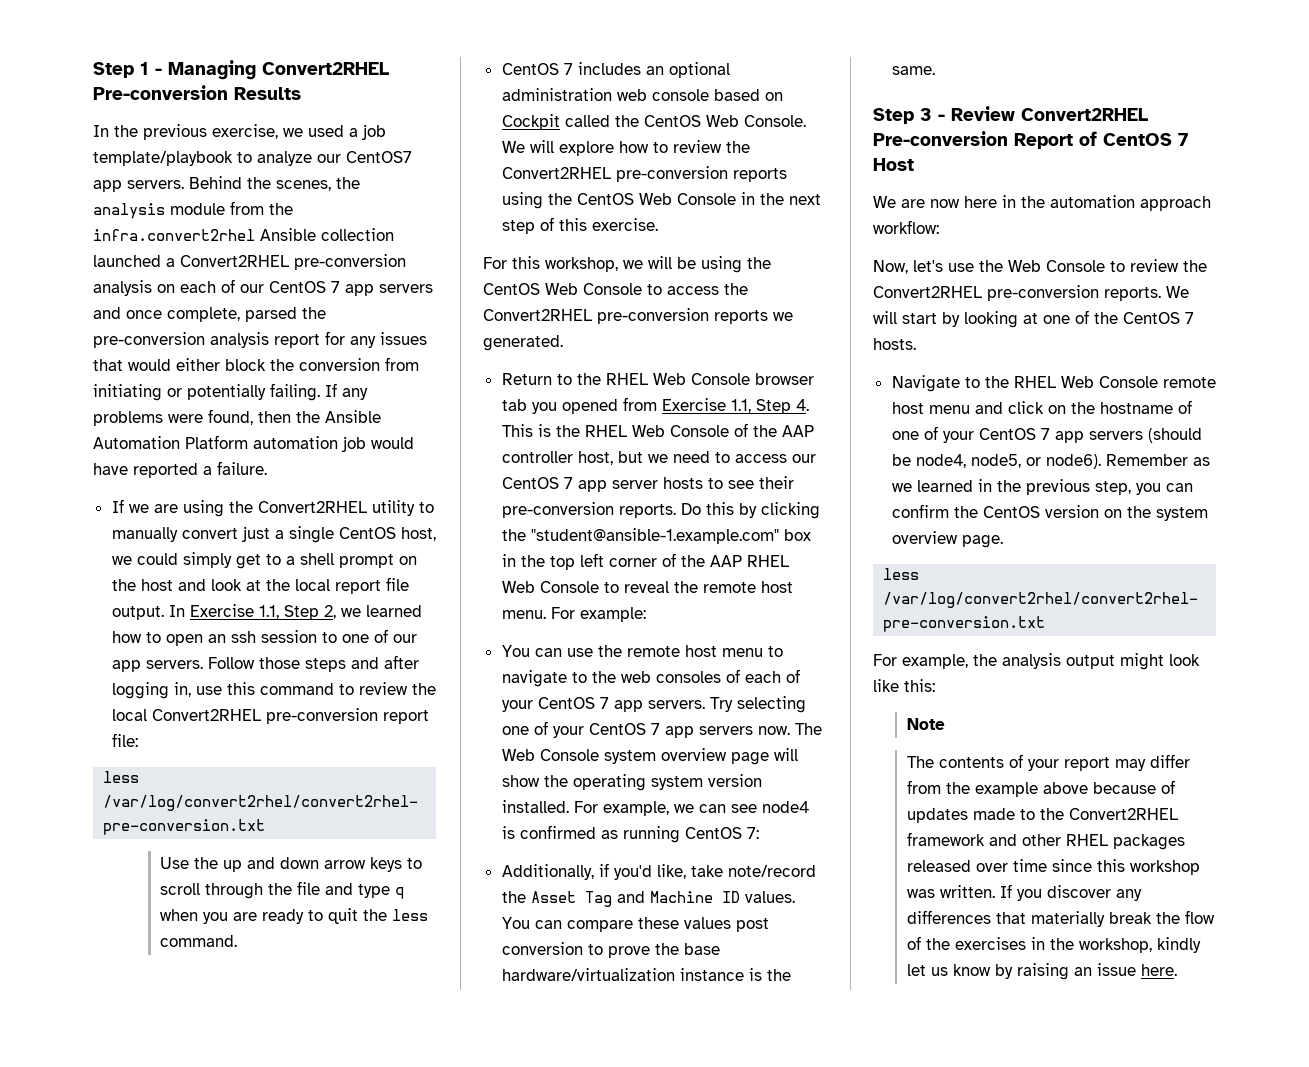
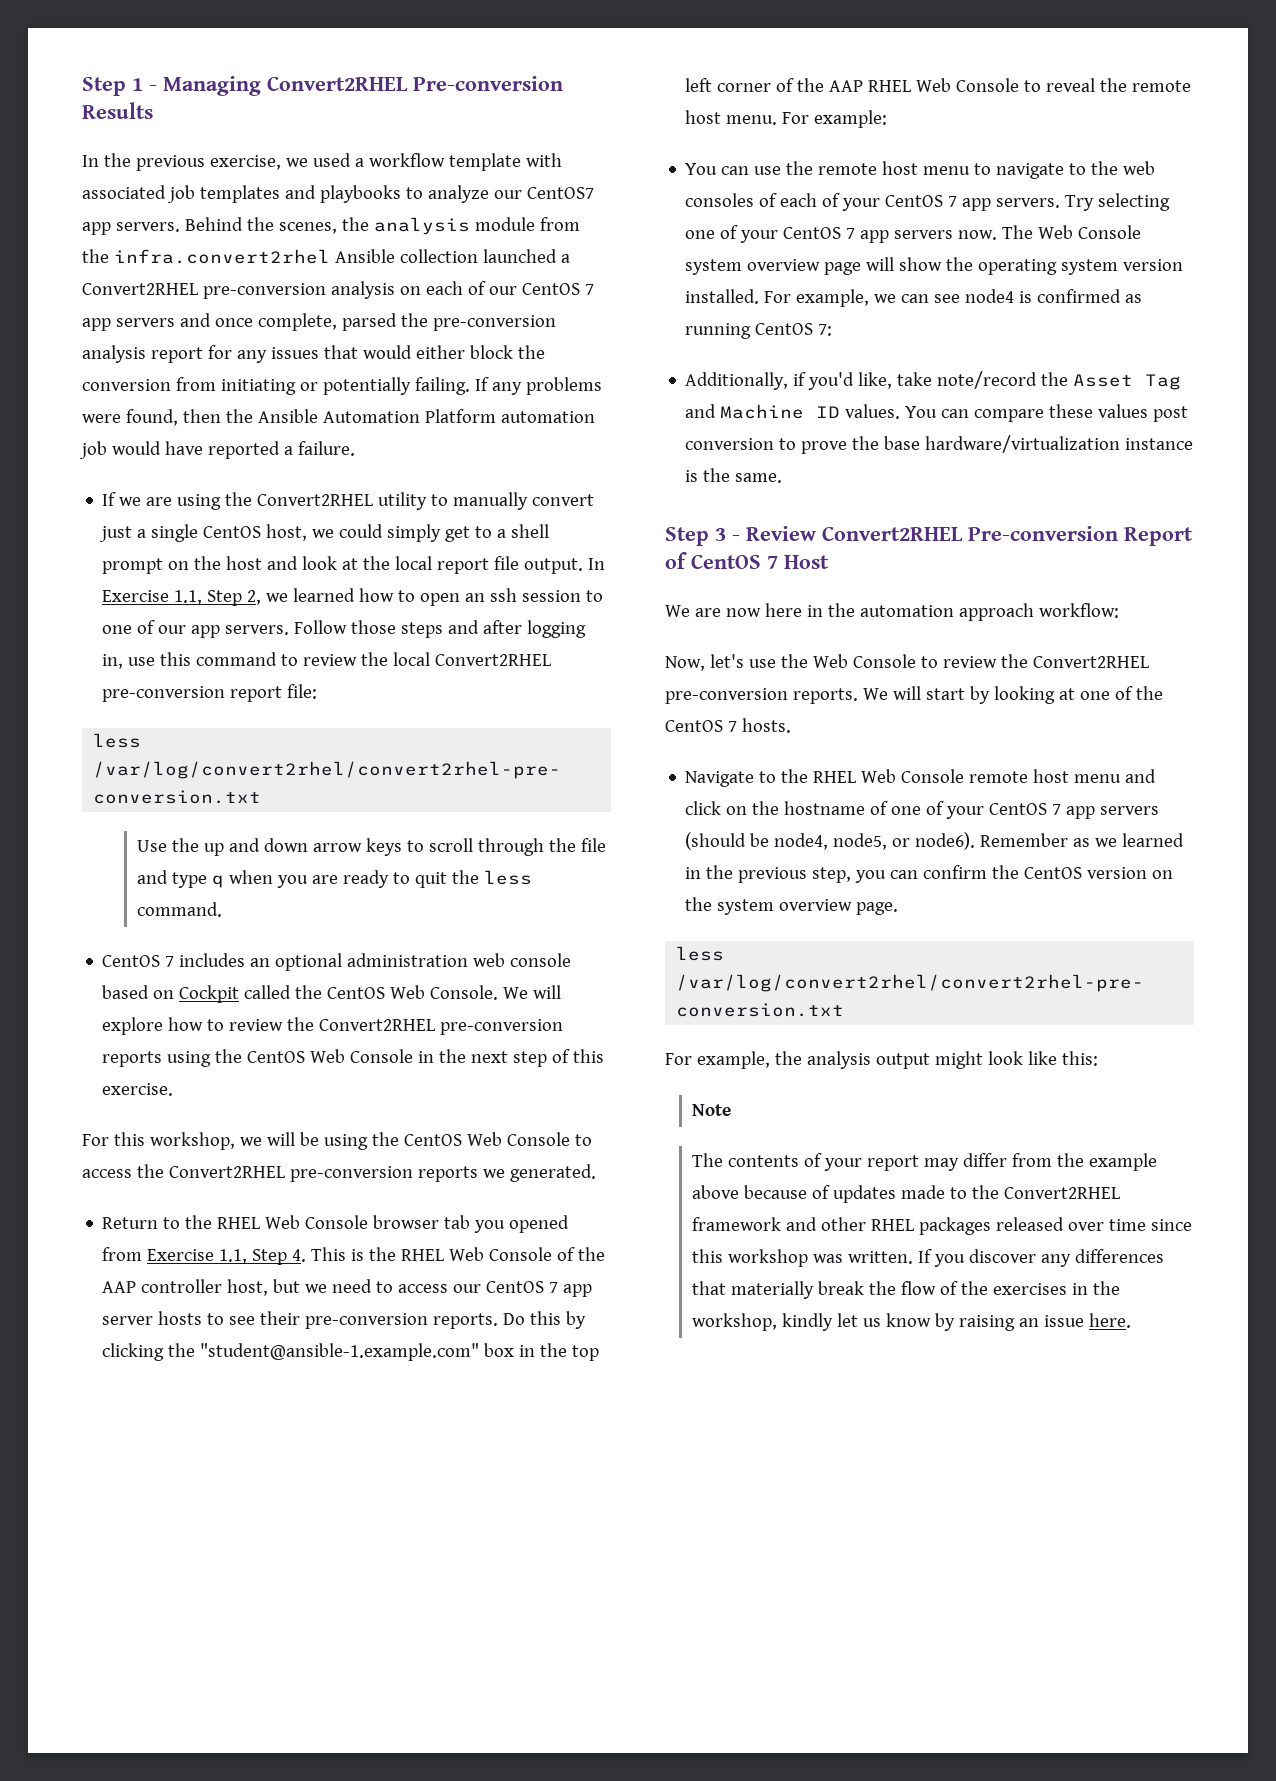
[362,124,386,140] [93,151,233,166] job template/playbook -> [368,153,562,171] [82,185,401,203] workflow template with associated job templates and playbooks

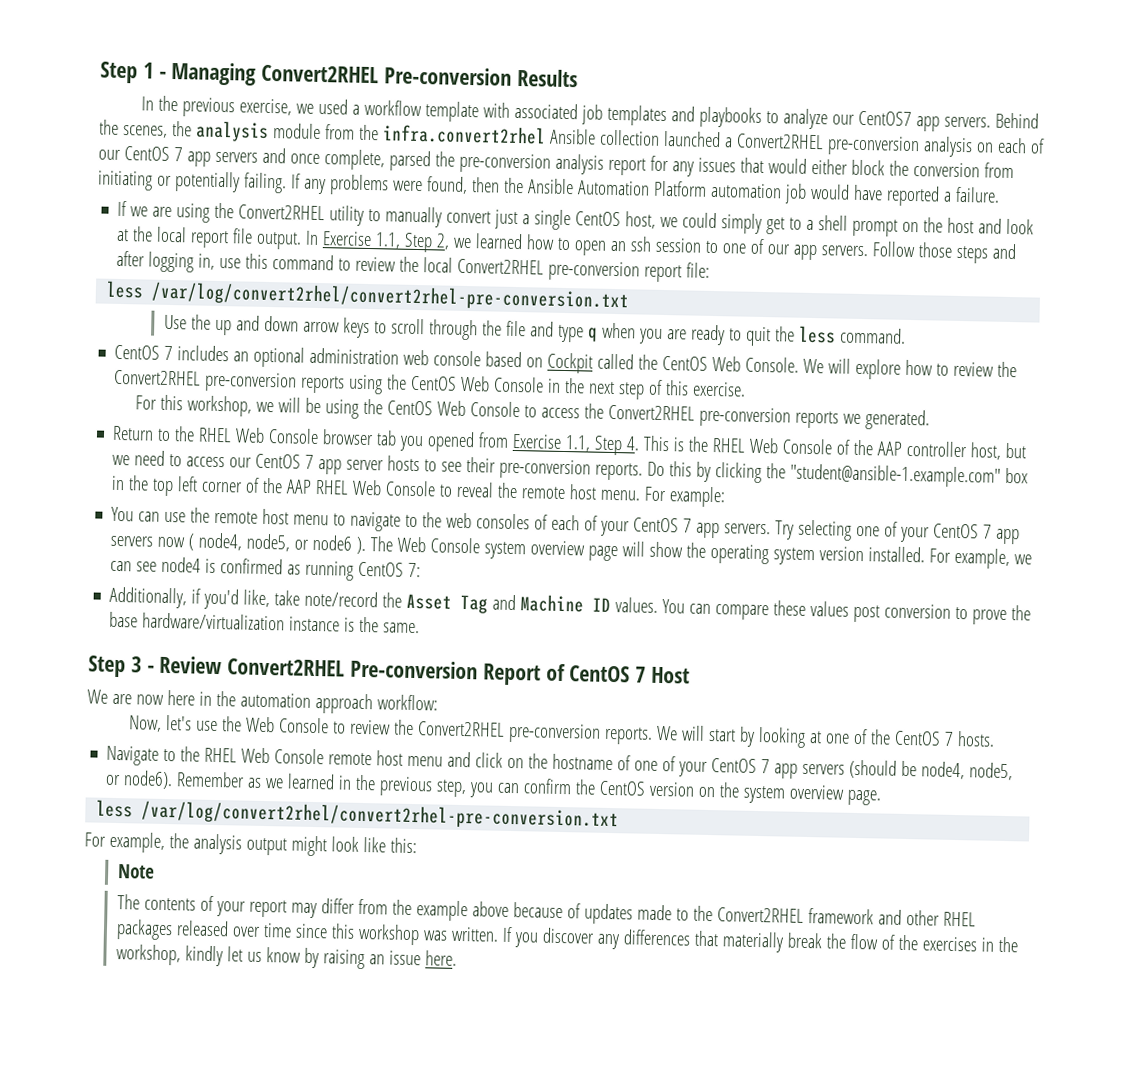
[958,230,998,240] now. -> [157,532,367,555] now ( node4, node5, or node6 ).

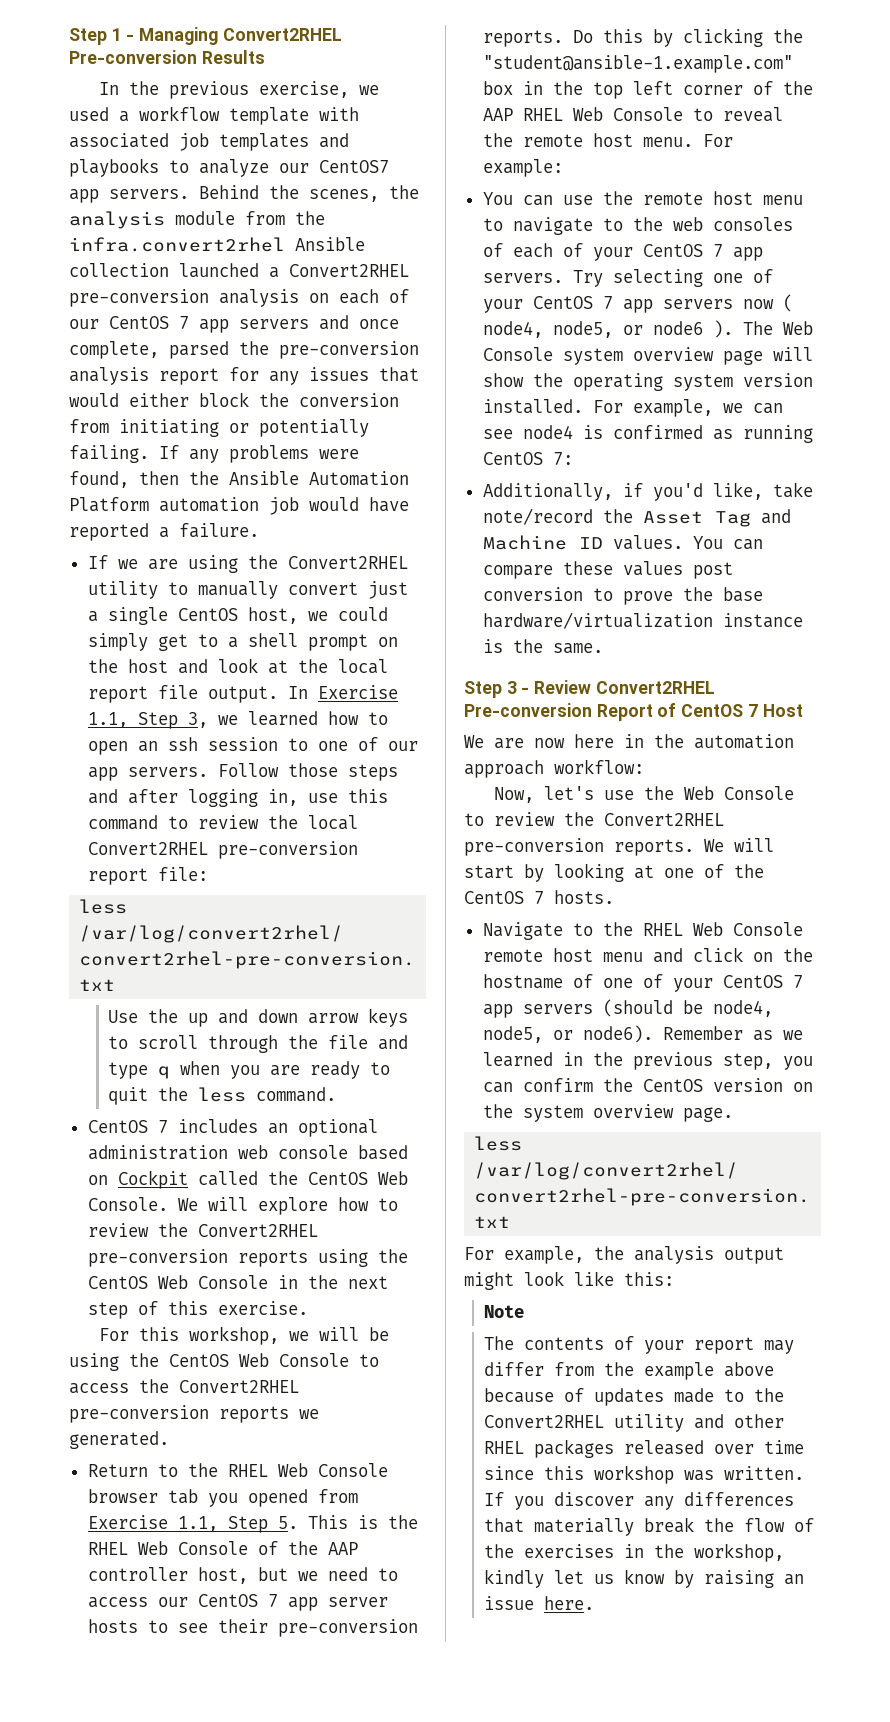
[436,233,451,250] 2, -> [187,712,208,728] 3,
[626,436,641,451] 4. -> [277,1516,298,1529] 5.
[808,908,875,925] framework -> [613,1414,684,1432] utility

